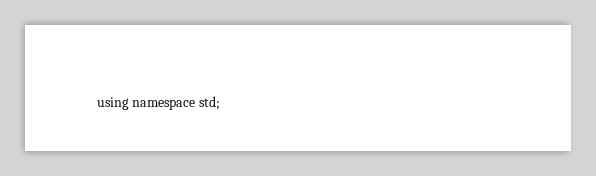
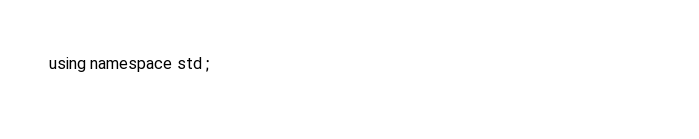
[198,96,220,110] std; -> [176,57,209,72] std ;

